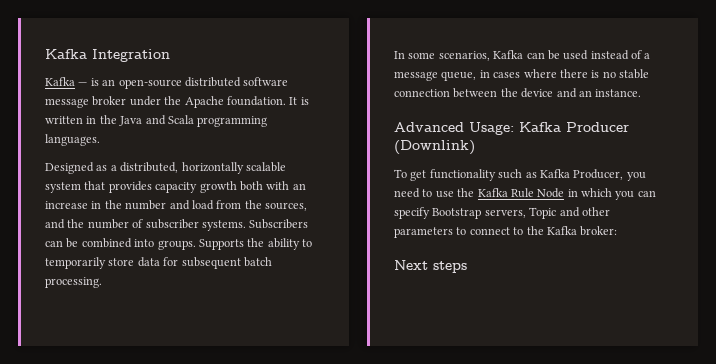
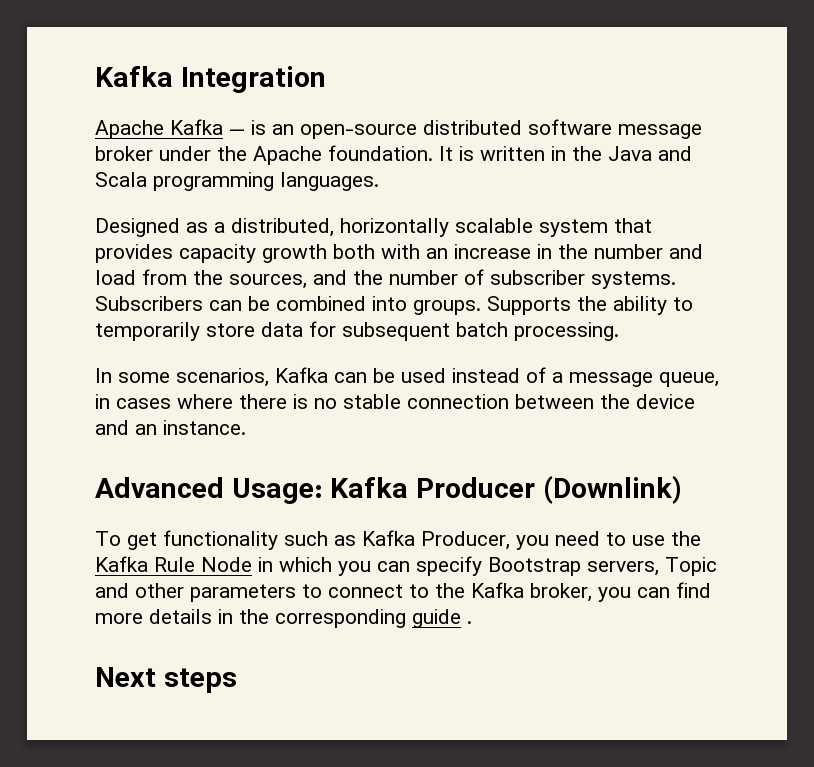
(170, 55) none -> [95,120,164,139] Apache
[580,226,618,236] broker: -> [530,582,711,602] [95,609,472,628] broker, you can find more details in the corresponding guide .

